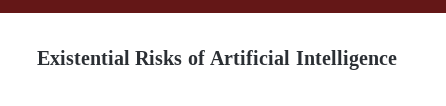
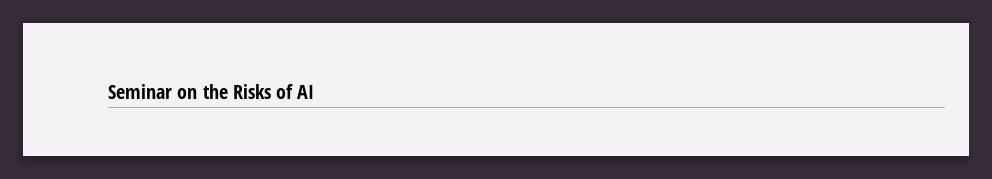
[37,50,397,70] Existential Risks of Artificial Intelligence -> [108,84,315,99] Seminar on the Risks of AI

